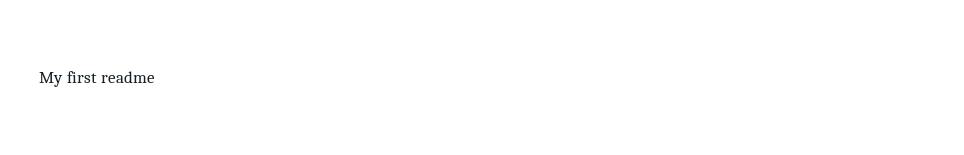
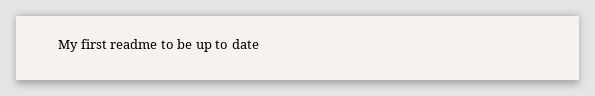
(156, 77) none -> [160,39,259,52] to be up to date

